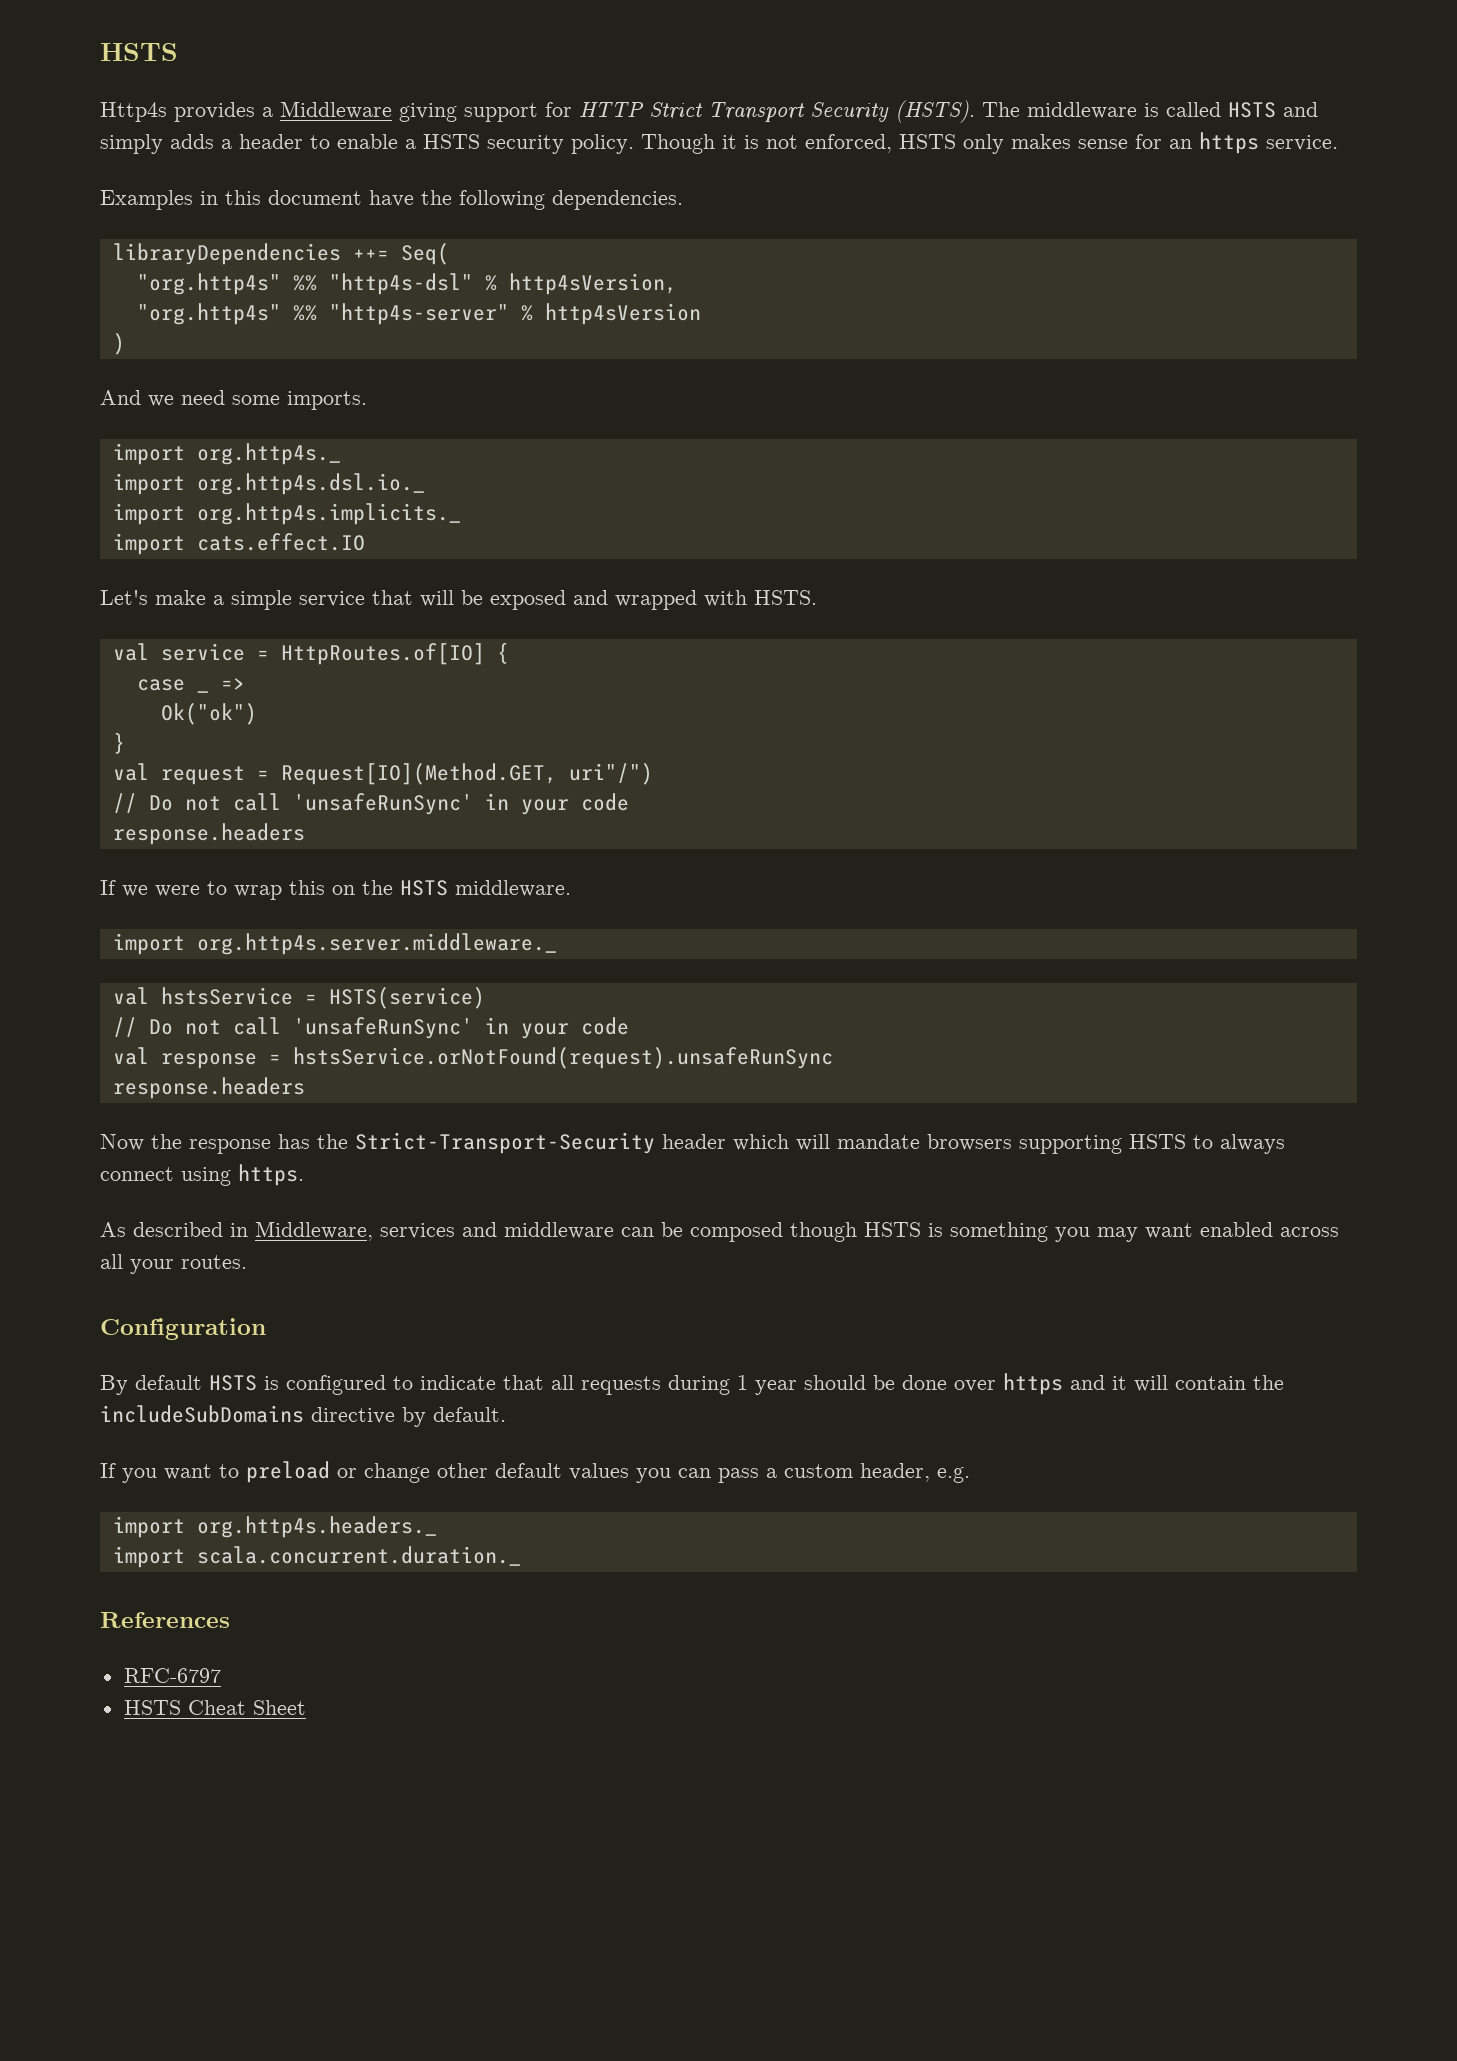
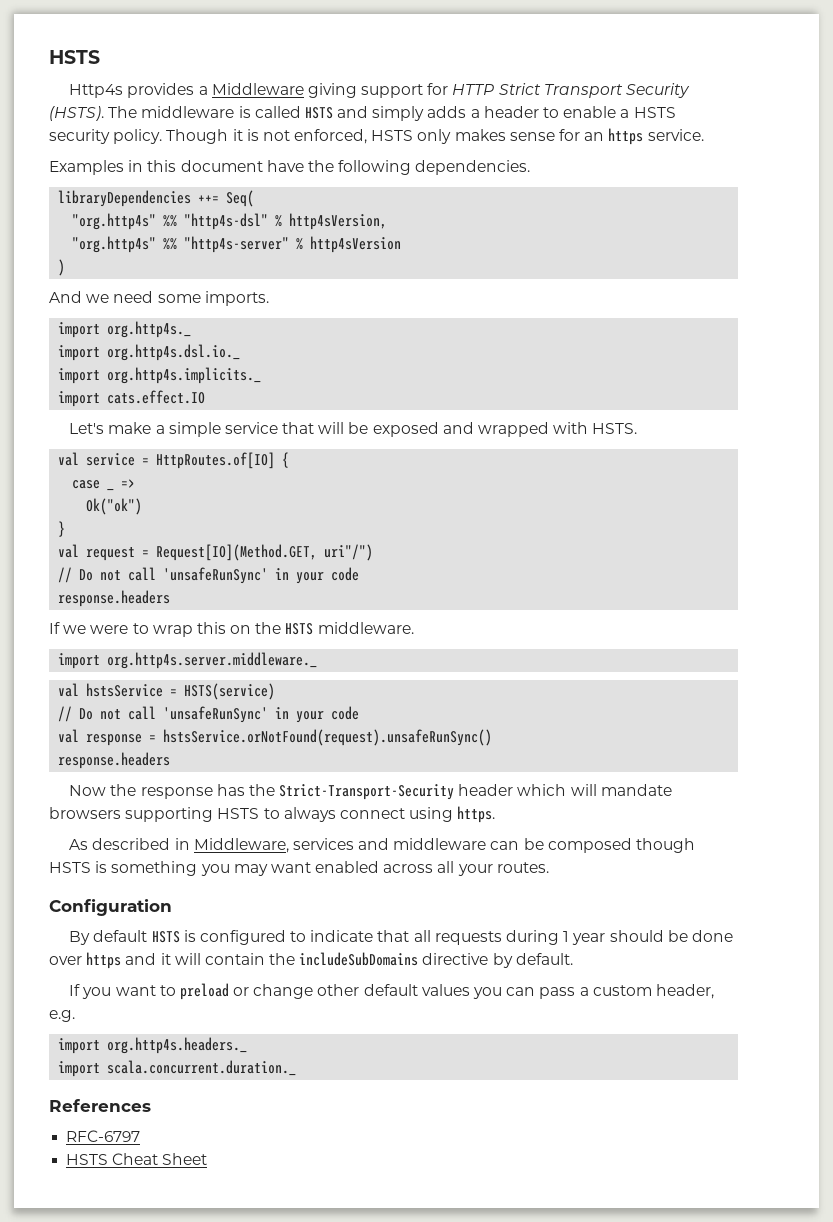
[292,1047,833,1069] hstsService.orNotFound(request).unsafeRunSync -> [163,729,493,746] hstsService.orNotFound(request).unsafeRunSync()

